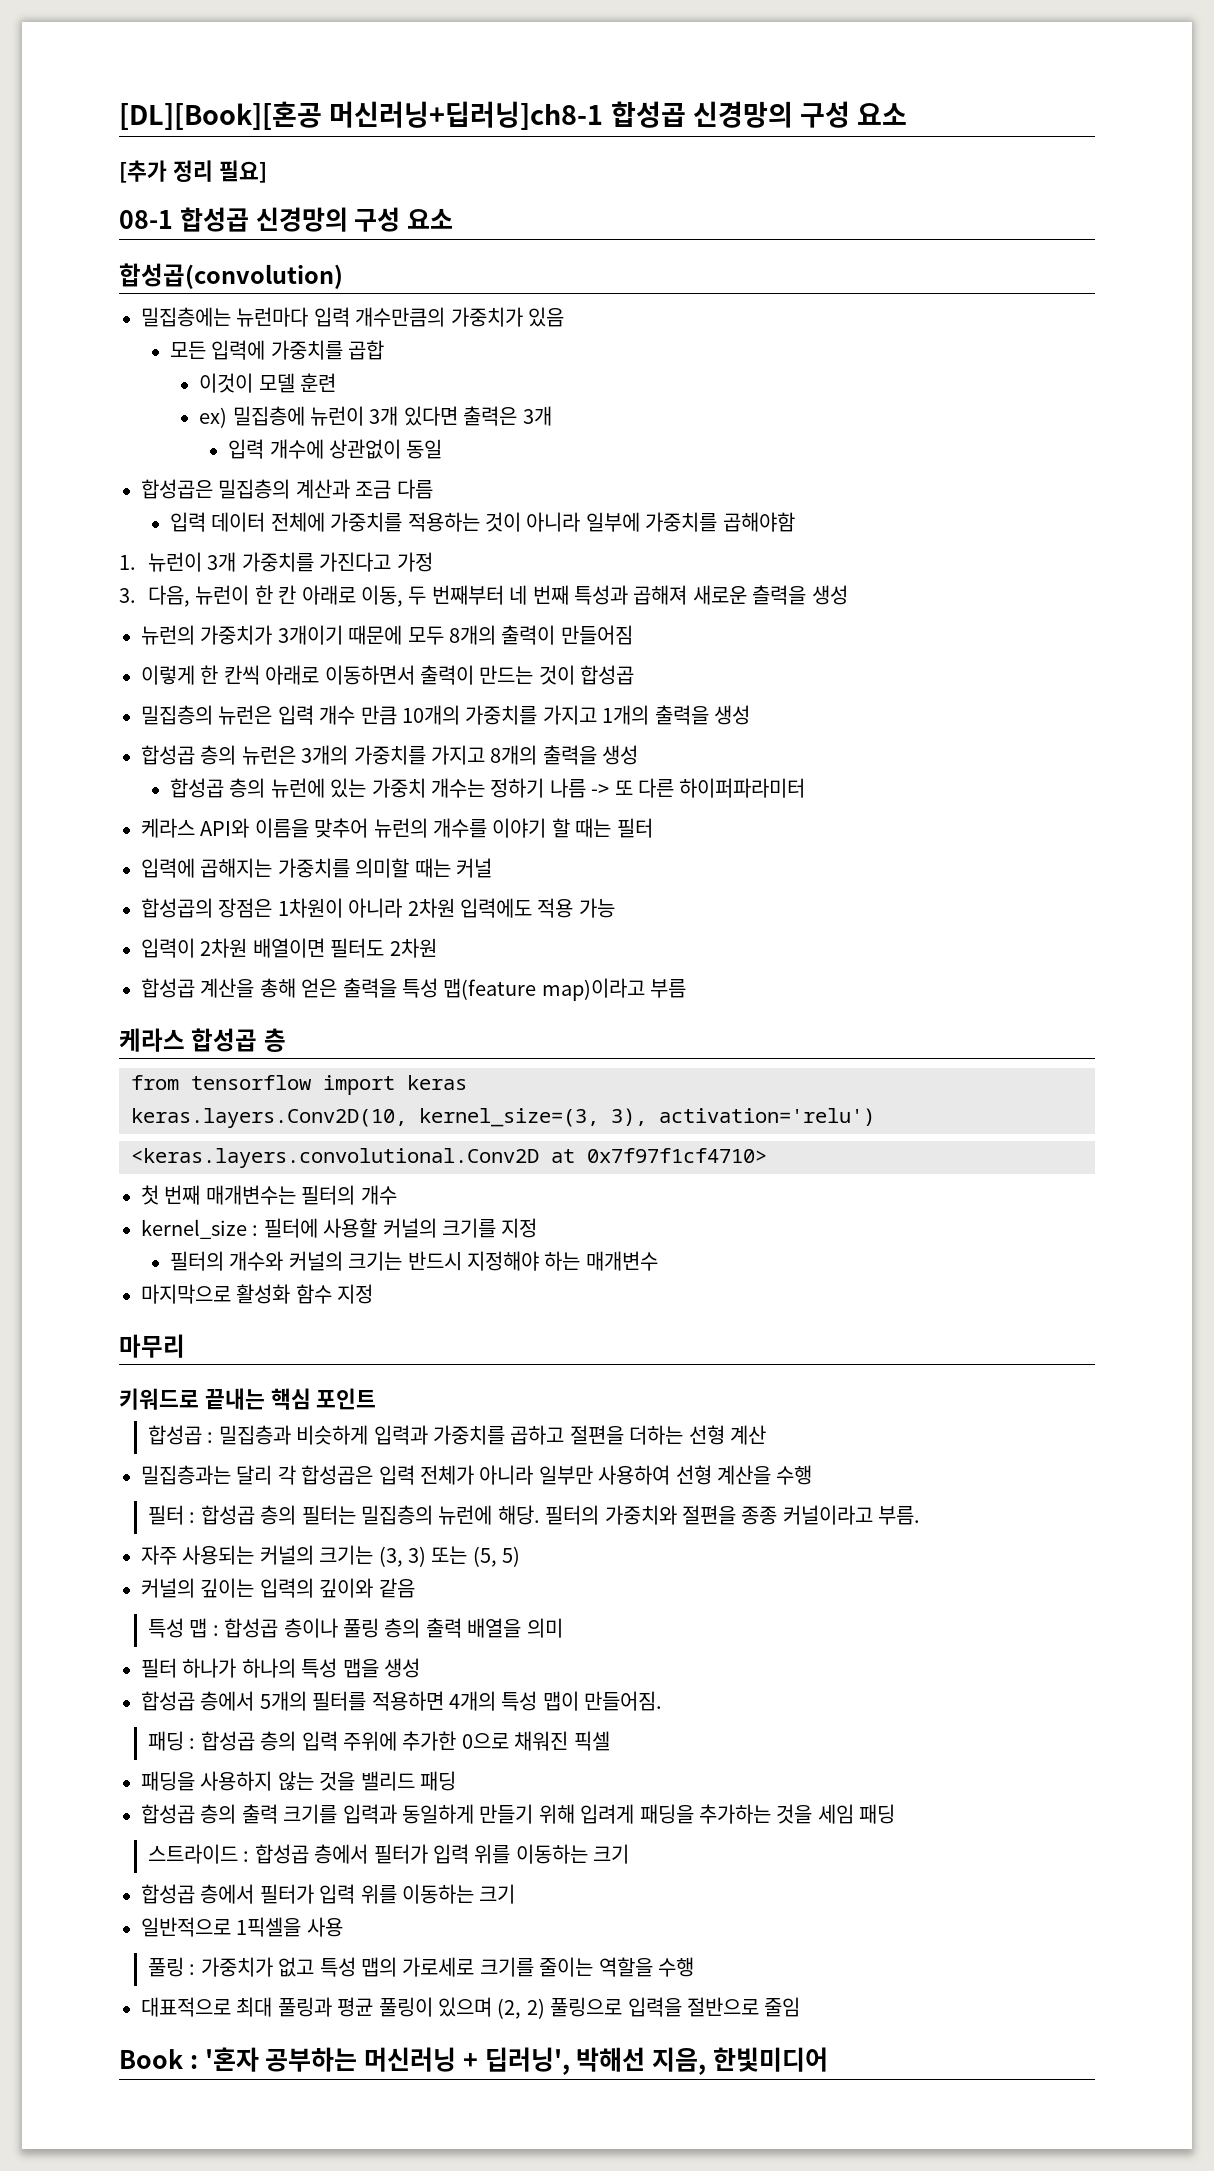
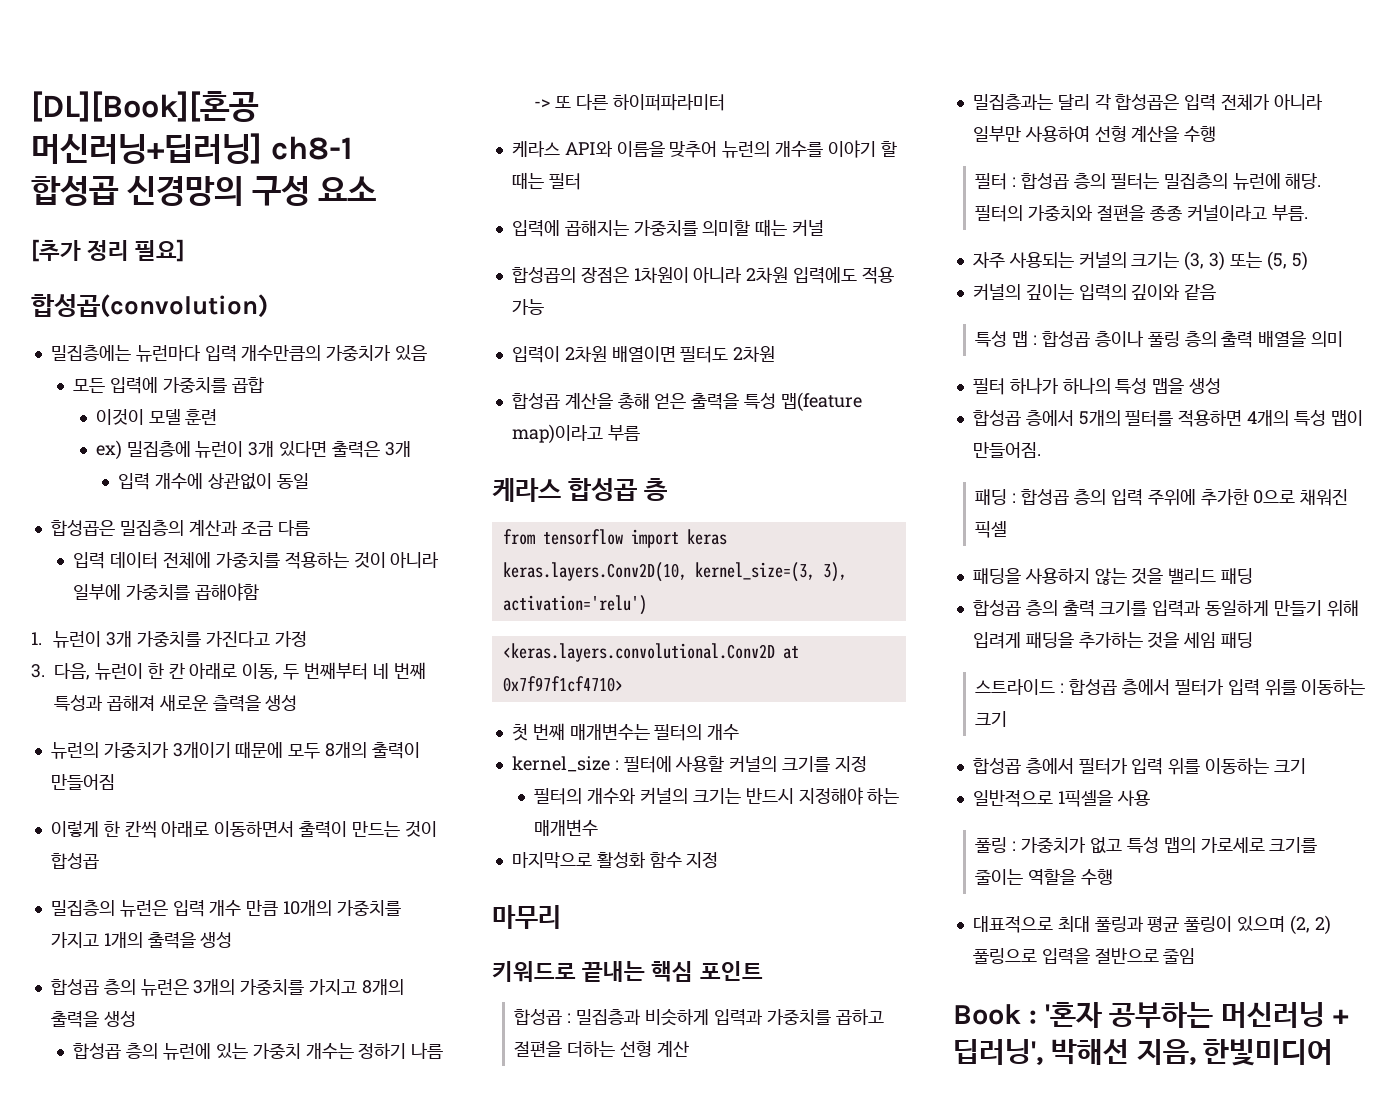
[329,101,604,130] 머신러닝+딥러닝]ch8-1 -> [31,133,353,164] 머신러닝+딥러닝] ch8-1
[119,207,453,232] // 08-1 합성곱 신경망의 구성 요소 -> (186, 250) none

